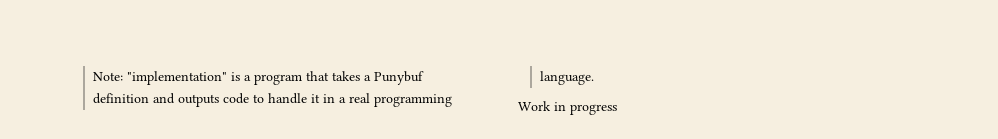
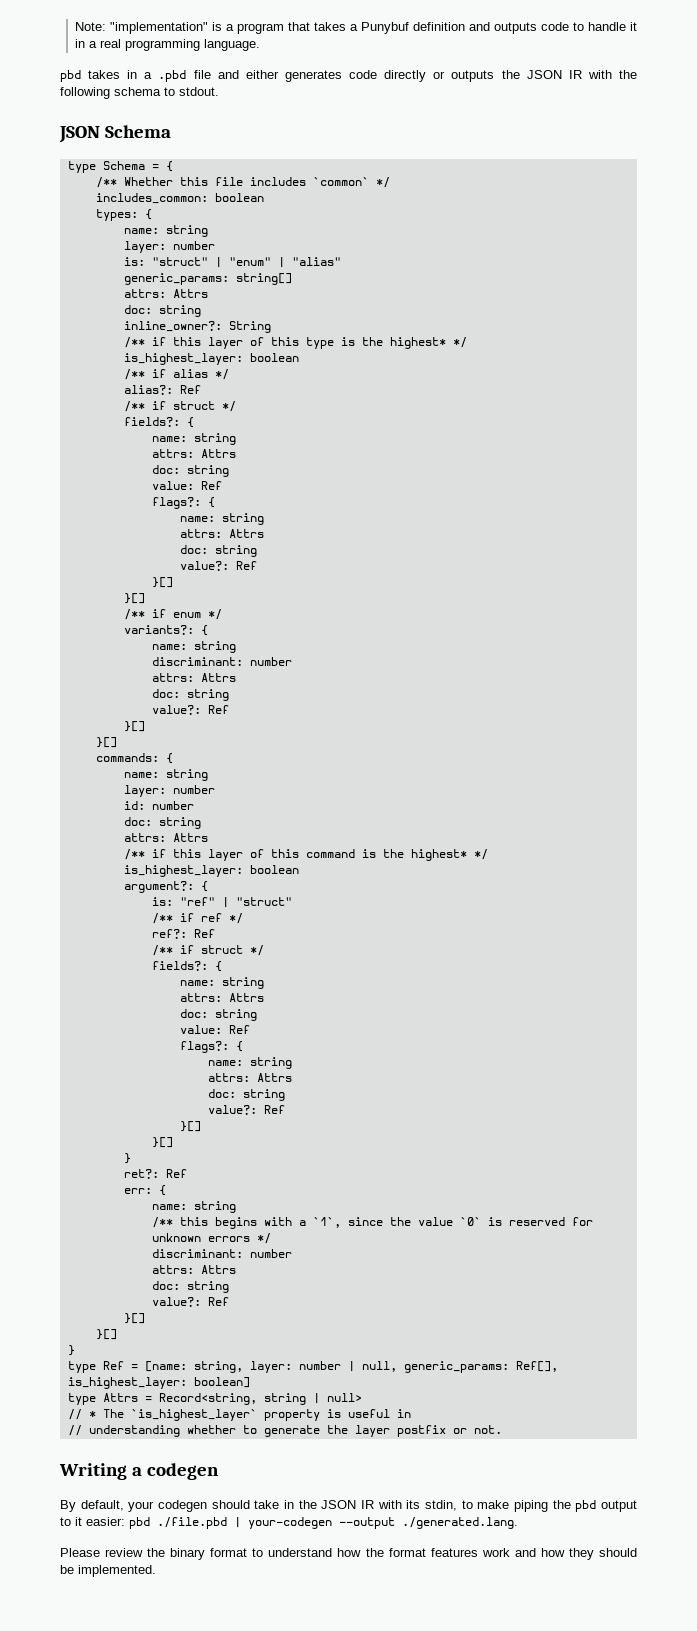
[518,101,617,115] Work in progress -> [60,70,638,82] [60,87,219,99] [59,125,171,143] [67,161,173,173] [95,177,390,188] [95,193,264,204] [95,209,152,221] [123,225,208,237] [123,241,215,253] [123,257,341,268] [123,273,292,285] [123,289,208,298] [123,305,201,317] [123,321,271,333] [123,337,467,349] [123,353,299,365] [123,369,229,380] [123,385,201,395] [123,401,236,412] [123,417,194,428] [151,433,236,445] [151,449,236,458] [151,465,229,477] [151,481,222,490] [151,497,215,509] [179,513,264,525] [179,529,264,538] [179,545,257,557] [179,561,257,571] [151,577,173,588] [123,593,145,604] [123,609,222,620] [123,625,208,636] [151,641,236,653] [151,657,292,666] [151,673,236,682] [151,689,229,701] [151,705,229,715] [123,721,145,732] [95,737,117,748] [95,753,173,764] [123,769,208,781] [123,785,215,797] [123,801,194,810] [123,817,201,829] [123,833,208,842] [123,849,488,861] [123,865,299,877] [123,881,208,893] [151,897,292,908] [151,913,243,924] [151,929,215,939] [151,945,264,956] [151,961,222,972] [179,977,264,989] [179,993,264,1002] [179,1009,257,1021] [179,1025,250,1034] [179,1041,243,1053] [207,1057,292,1069] [207,1073,292,1082] [207,1089,285,1101] [207,1105,285,1115] [179,1121,201,1132] [151,1137,173,1148] [123,1153,131,1164] [123,1169,187,1179] [123,1185,166,1196] [151,1201,236,1213] [151,1217,593,1229] [151,1233,271,1244] [151,1249,292,1258] [151,1265,236,1274] [151,1281,229,1293] [151,1297,229,1307] [123,1313,145,1324] [95,1329,117,1340] [67,1345,75,1356] [67,1361,558,1373] [67,1377,250,1389] [67,1393,362,1405] [67,1409,411,1421] [67,1425,502,1437] [59,1463,219,1480] [60,1500,638,1512] [60,1517,518,1529] [60,1548,637,1560] [60,1565,156,1577] pbd takes in a .pbd file and either generates code directly or outputs the JSON IR with the following schema to stdout. // JSON Schema // type Schema = { // /** Whether this file includes `common` */ // includes_common: boolean // types: { // name: string // layer: number // is: "struct" | "enum" | "alias" // generic_params: string[] // attrs: Attrs // doc: string // inline_owner?: String // /** if this layer of this type is the highest* */ // is_highest_layer: boolean // /** if alias */ // alias?: Ref // /** if struct */ // fields?: { // name: string // attrs: Attrs // doc: string // value: Ref // flags?: { // name: string // attrs: Attrs // doc: string // value?: Ref // }[] // }[] // /** if enum */ // variants?: { // name: string // discriminant: number // attrs: Attrs // doc: string // value?: Ref // }[] // }[] // commands: { // name: string // layer: number // id: number // doc: string // attrs: Attrs // /** if this layer of this command is the highest* */ // is_highest_layer: boolean // argument?: { // is: "ref" | "struct" // /** if ref */ // ref?: Ref // /** if struct */ // fields?: { // name: string // attrs: Attrs // doc: string // value: Ref // flags?: { // name: string // attrs: Attrs // doc: string // value?: Ref // }[] // }[] // } // ret?: Ref // err: { // name: string // /** this begins with a `1`, since the value `0` is reserved for unknown errors */ // discriminant: number // attrs: Attrs // doc: string // value?: Ref // }[] // }[] // } // type Ref = [name: string, layer: number | null, generic_params: Ref[], is_highest_layer: boolean] // type Attrs = Record<string, string | null> // // * The `is_highest_layer` property is useful in // // understanding whether to generate the layer postfix or not. // Writing a codegen // By default, your codegen should take in the JSON IR with its stdin, to make piping the pbd output to it easier: pbd ./file.pbd | your-codegen --output ./generated.lang. // Please review the binary format to understand how the format features work and how they should be implemented.

